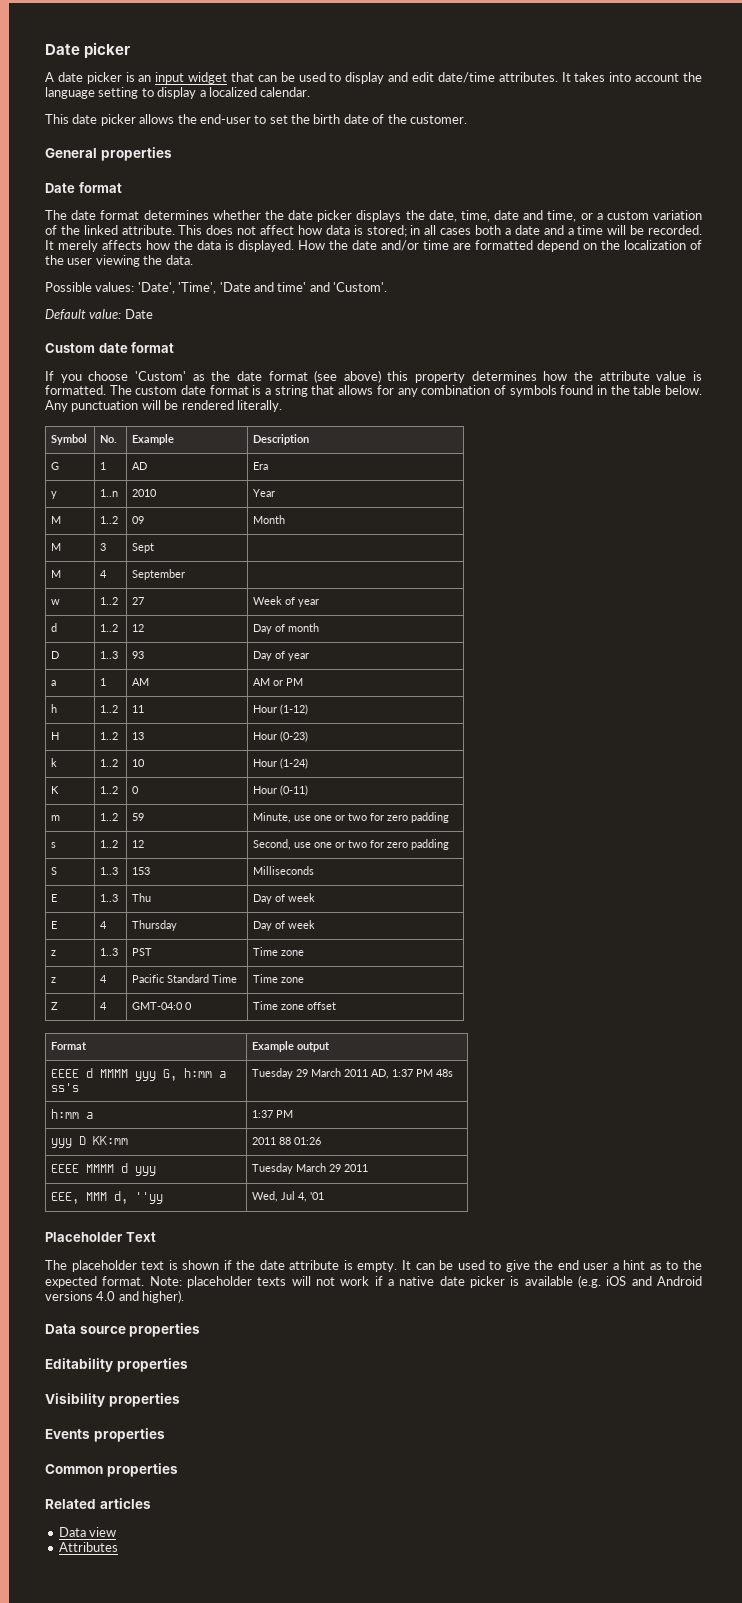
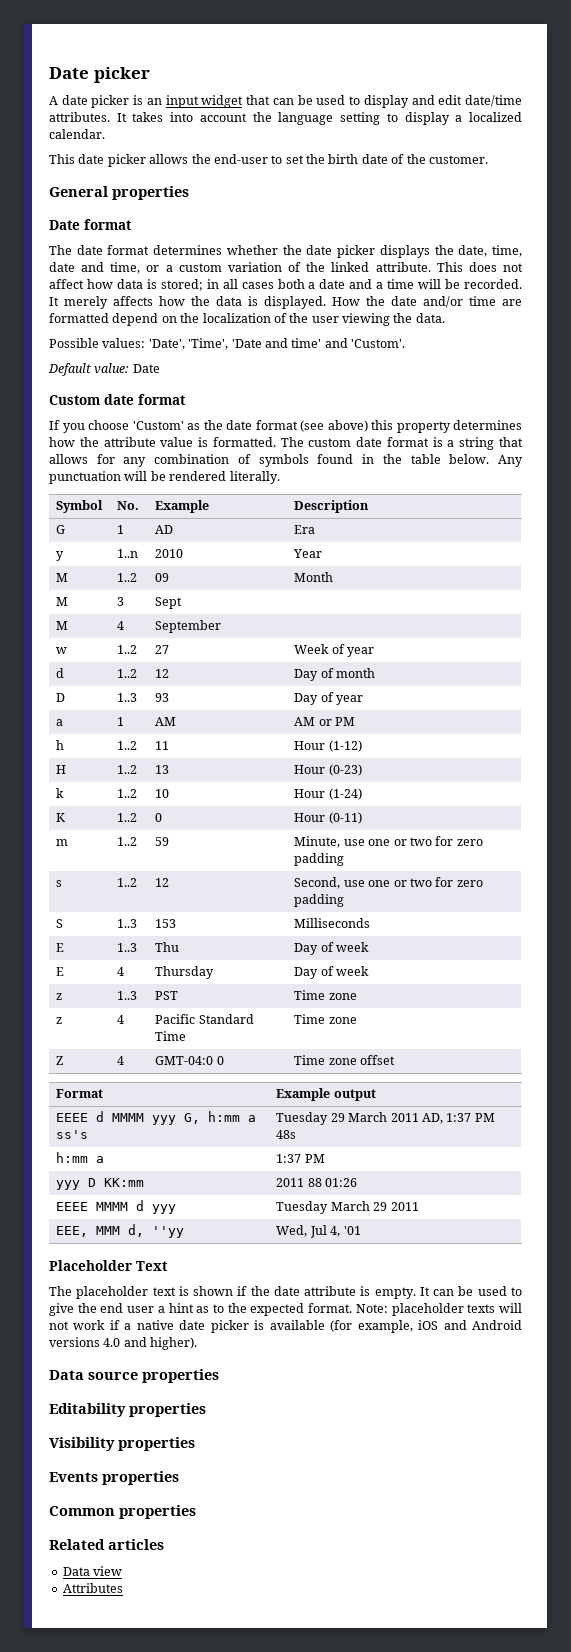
[577,1275,601,1288] (e.g. -> [330,1320,413,1333] (for example,

